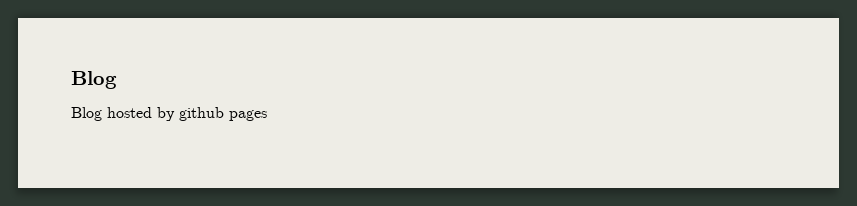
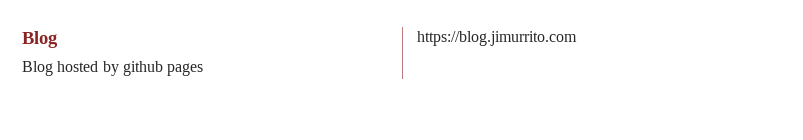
(267, 115) none -> [417,31,577,46] // https://blog.jimurrito.com

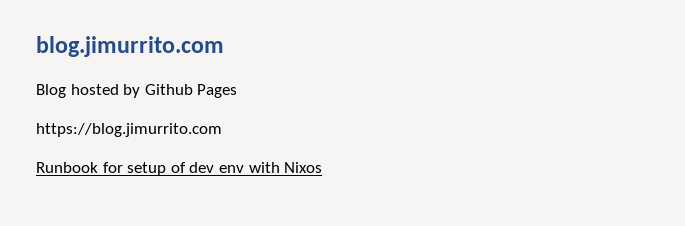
[22,31,58,48] Blog -> [36,36,224,57] blog.jimurrito.com
[122,61,204,76] github pages -> [144,84,238,98] Github Pages
(577, 38) none -> [36,162,323,176] // Runbook for setup of dev env with Nixos

